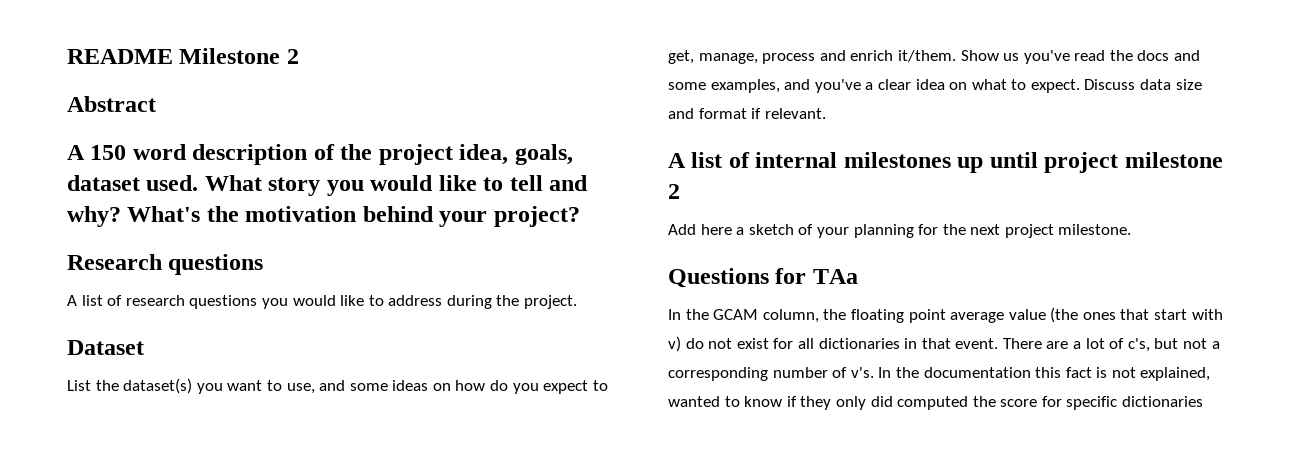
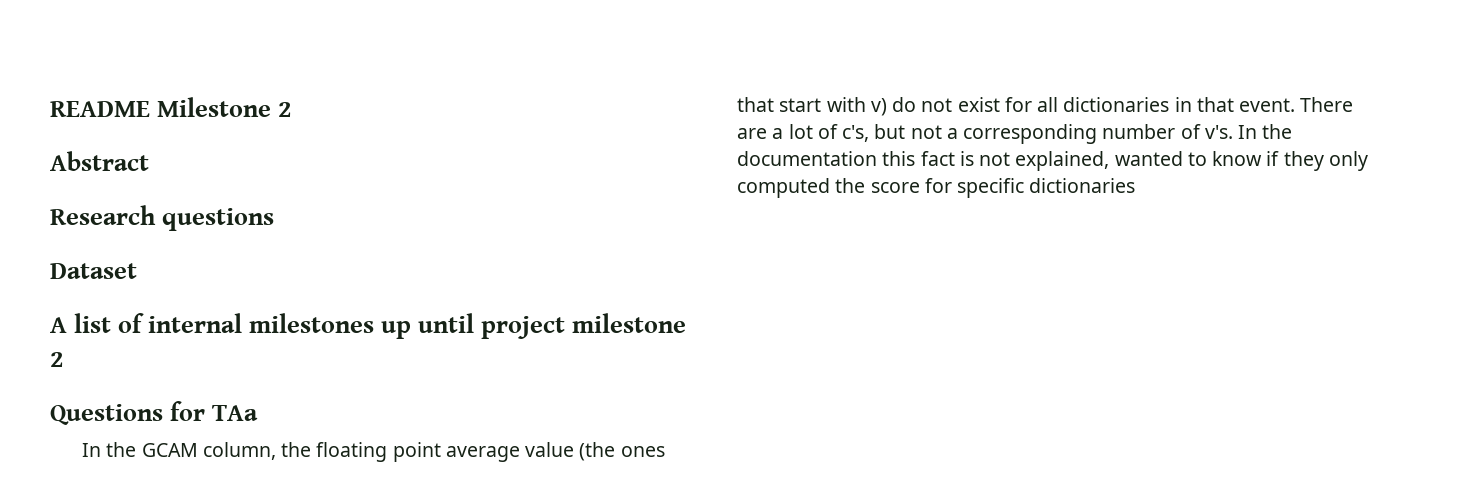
[67,144,573,165] [67,175,589,196] [67,206,580,227] [67,254,264,275] [67,295,578,309] [67,340,144,355] [67,378,608,394] [668,50,1201,64] [668,79,1202,93] [668,108,826,119] A 150 word description of the project idea, goals, dataset used. What story you would like to tell and why? What's the motivation behind your project? // Research questions // A list of research questions you would like to address during the project. // Dataset // List the dataset(s) you want to use, and some ideas on how do you expect to get, manage, process and enrich it/them. Show us you've read the docs and some examples, and you've a clear idea on what to expect. Discuss data size and format if relevant. -> [50,205,275,231] [50,263,137,279] Research questions // Dataset
[668,224,1132,238] // Add here a sketch of your planning for the next project milestone. -> (63, 359) none
[870,396,893,407] did -> (1368, 161) none

